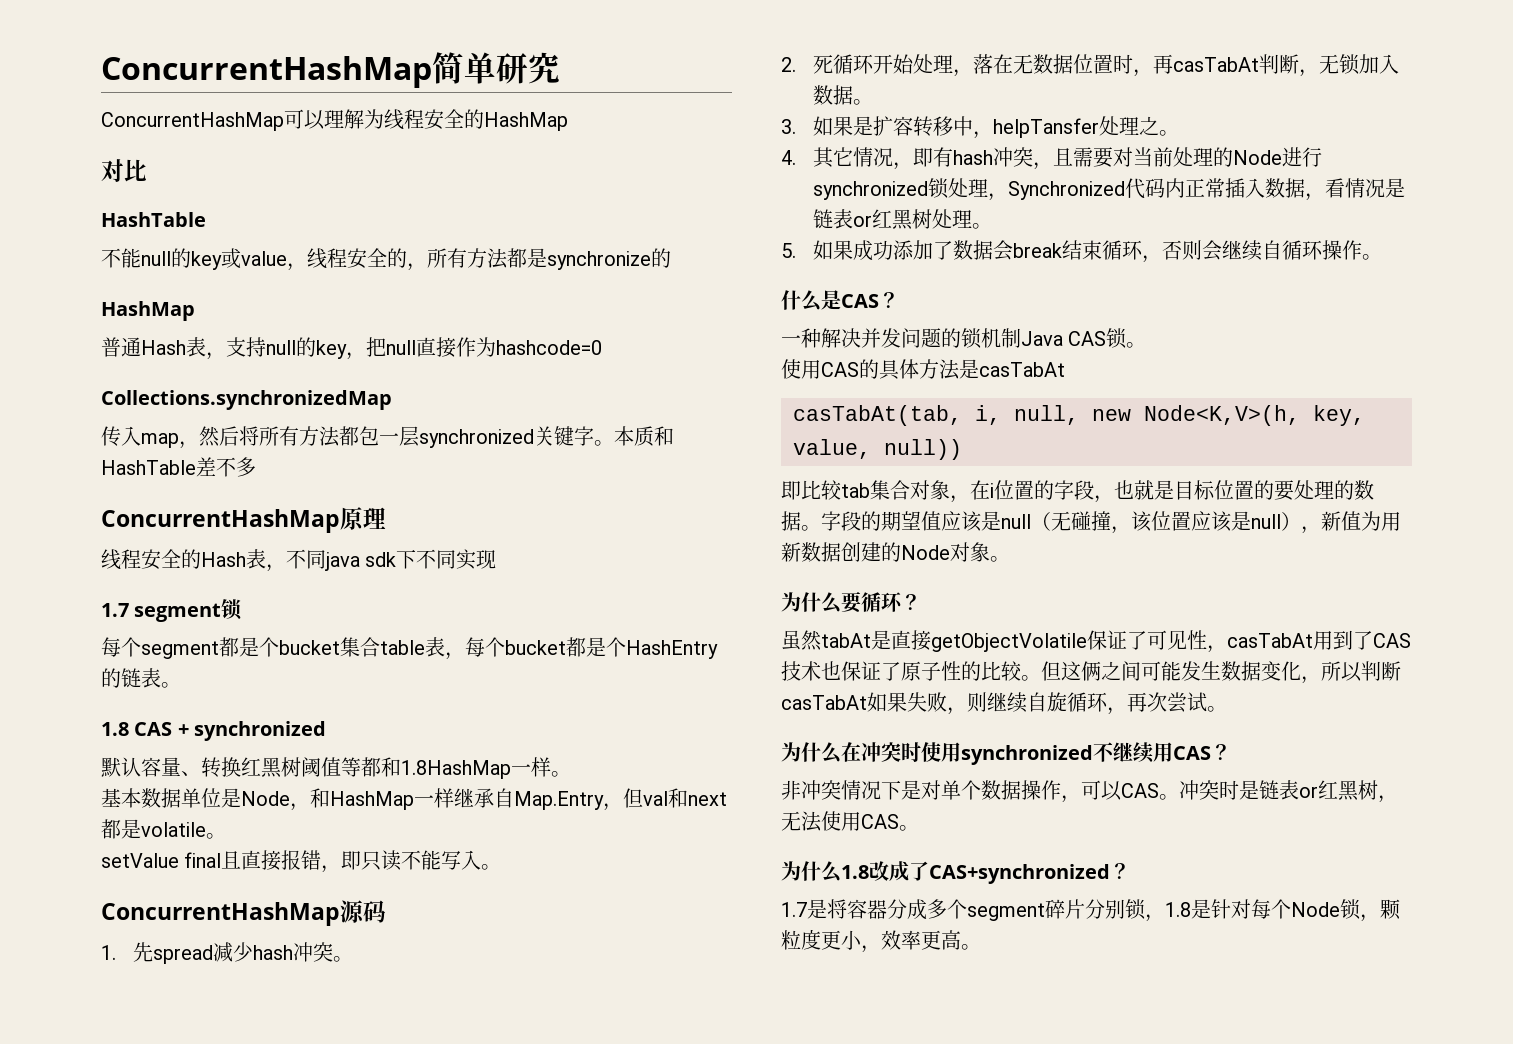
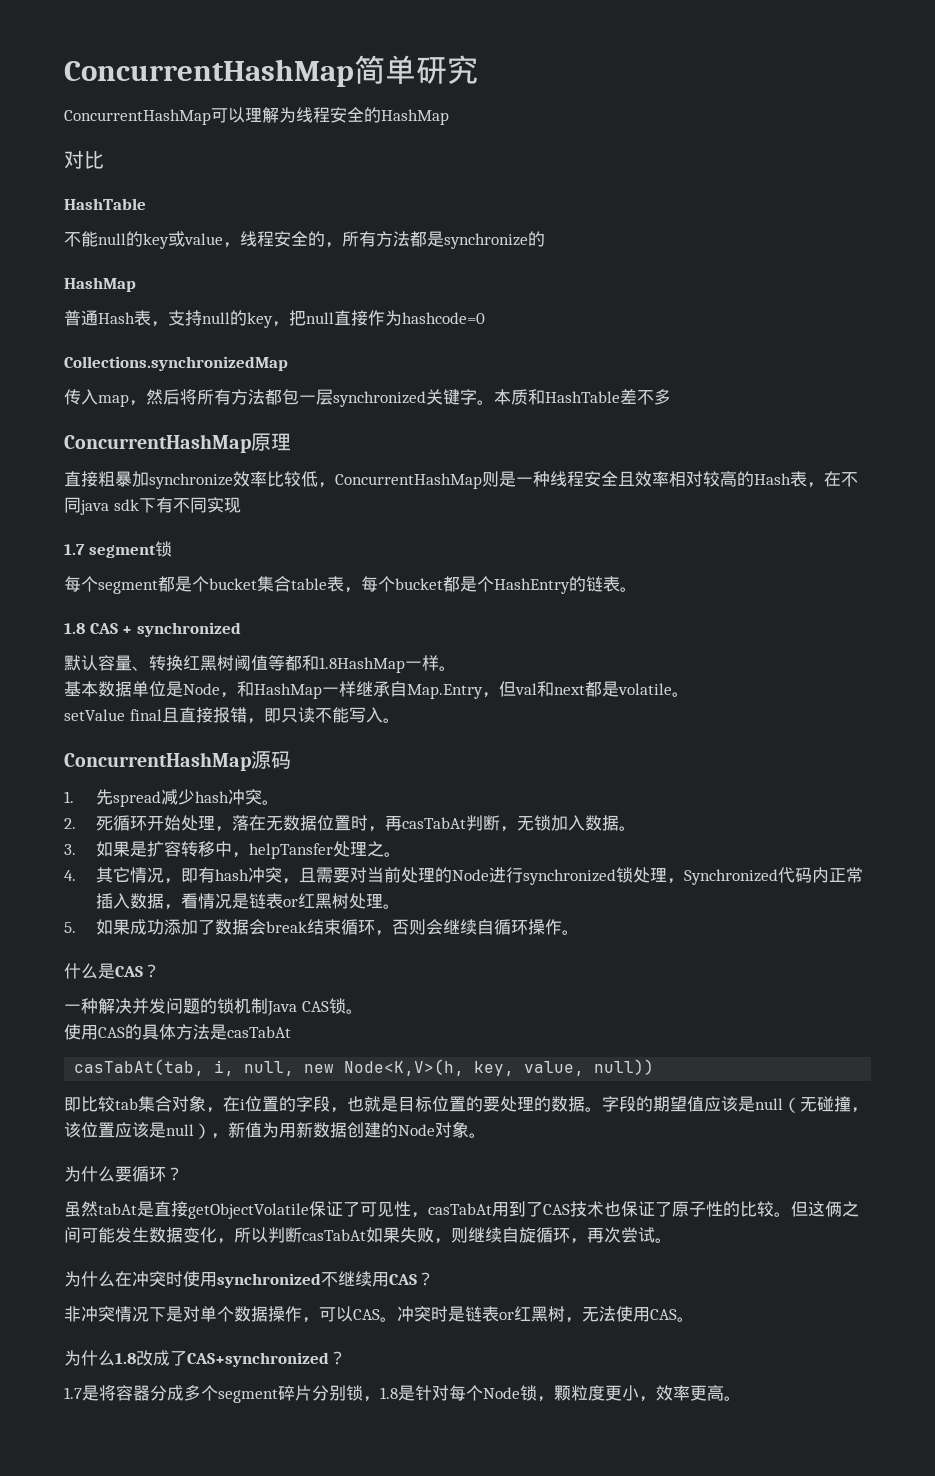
[101,549,181,570] 线程安全 -> [64,471,737,489] 直接粗暴加synchronize效率比较低，ConcurrentHashMap则是一种线程安全且效率相对较高
(286, 568) none -> [824,471,841,487] 在
(417, 559) none -> [155,497,173,513] 有

